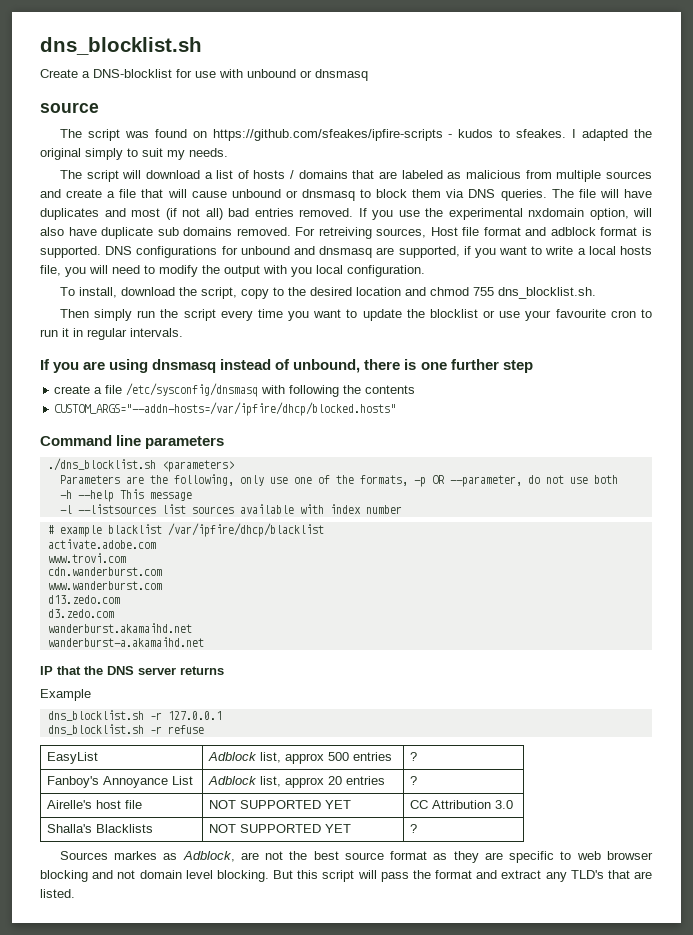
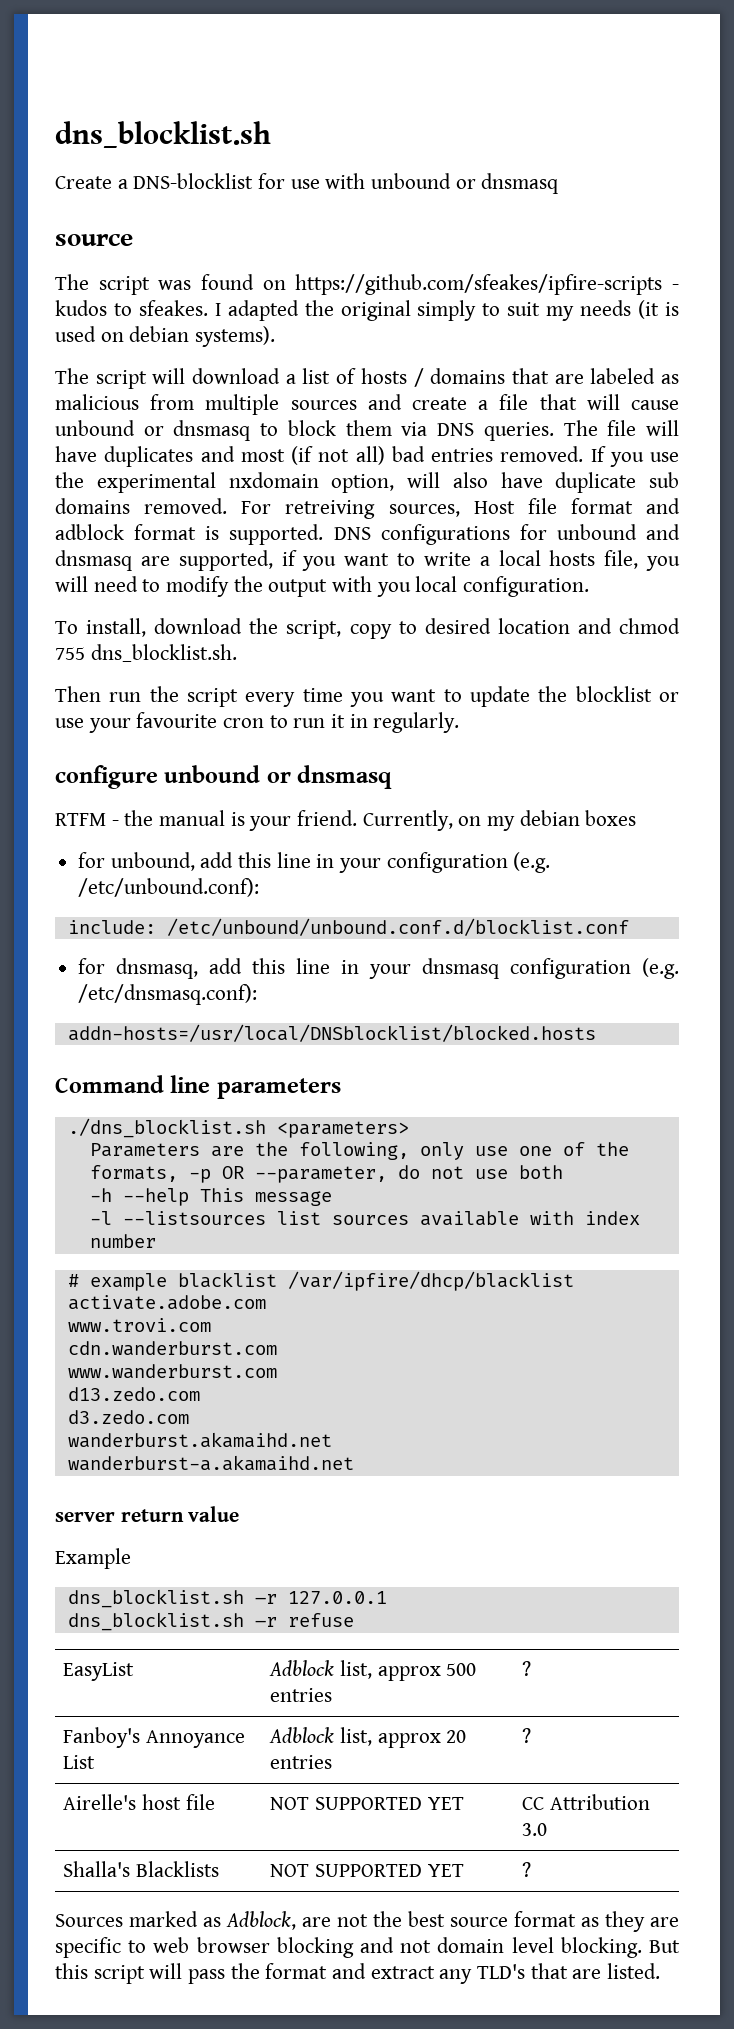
[189,148,228,157] needs. -> [580,300,679,319] [55,326,276,347] needs (it is used on debian systems).
[287,287,306,296] the -> (417, 627) none
[94,309,133,321] simply -> (101, 694) none
[87,328,183,340] [40,359,533,373] [54,383,416,397] [54,402,397,416] regular intervals. // If you are using dnsmasq instead of unbound, there is one further step // create a file /etc/sysconfig/dnsmasq with following the contents // CUSTOM_ARGS="--addn-hosts=/var/ipfire/dhcp/blocked.hosts" -> [373,712,460,733] [55,765,393,789] [55,810,637,831] [78,852,551,873] [78,878,260,897] [67,918,629,936] [78,958,679,979] [78,984,258,1005] [67,1024,596,1042] regularly. // configure unbound or dnsmasq // RTFM - the manual is your friend. Currently, on my debian boxes // for unbound, add this line in your configuration (e.g. /etc/unbound.conf): // include: /etc/unbound/unbound.conf.d/blocklist.conf // for dnsmasq, add this line in your dnsmasq configuration (e.g. /etc/dnsmasq.conf): // addn-hosts=/usr/local/DNSblocklist/blocked.hosts
[40,666,224,675] IP that the DNS server returns -> [55,1506,240,1522] server return value
[114,851,158,860] markes -> [129,1911,198,1927] marked

